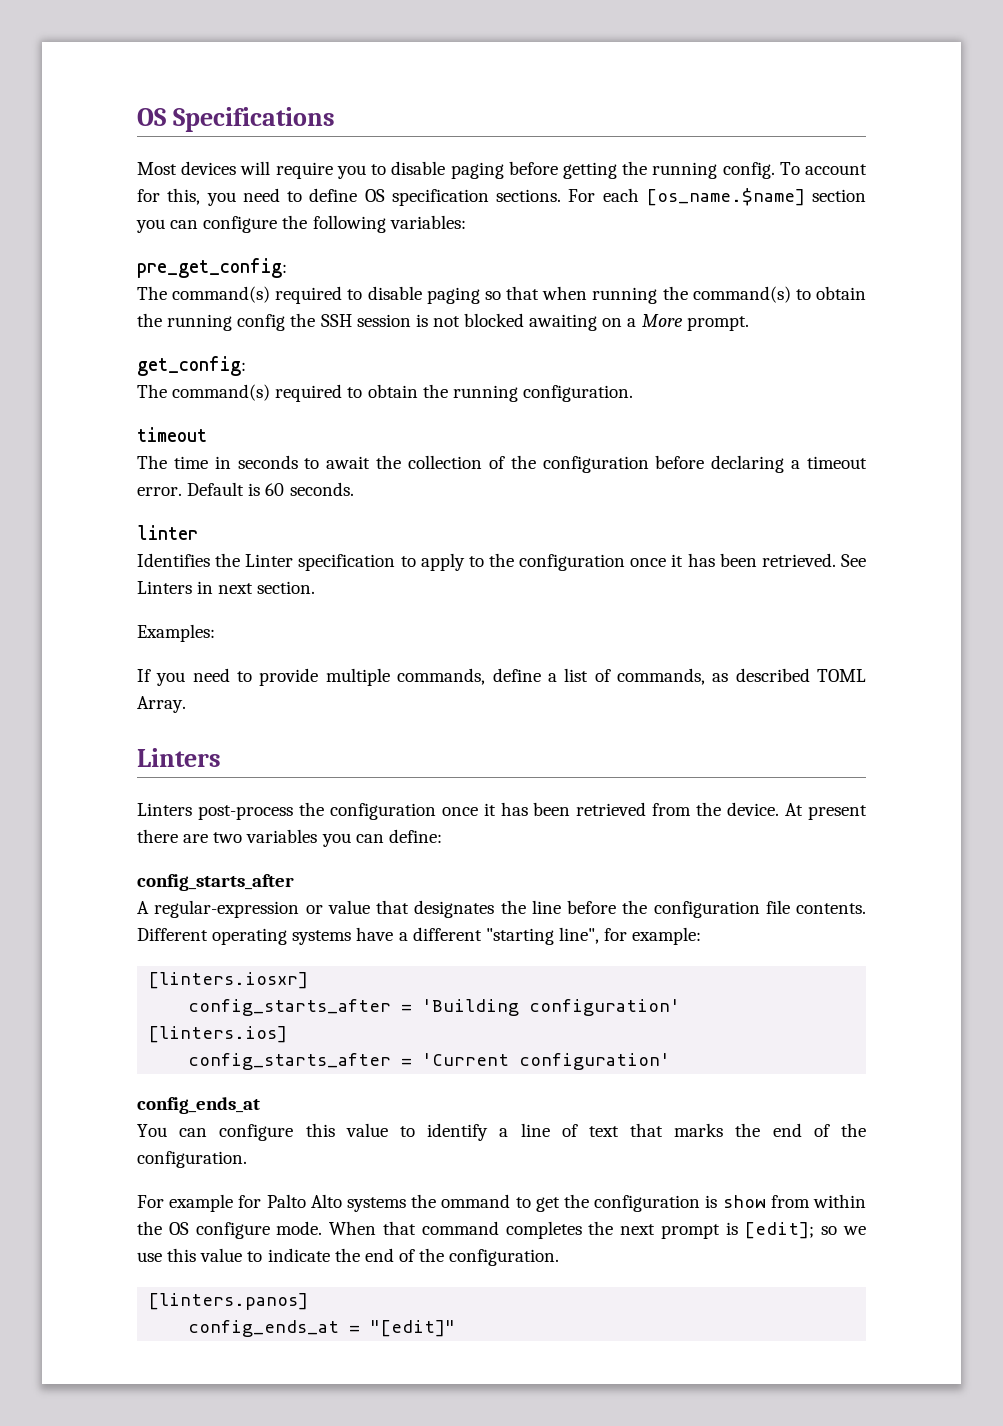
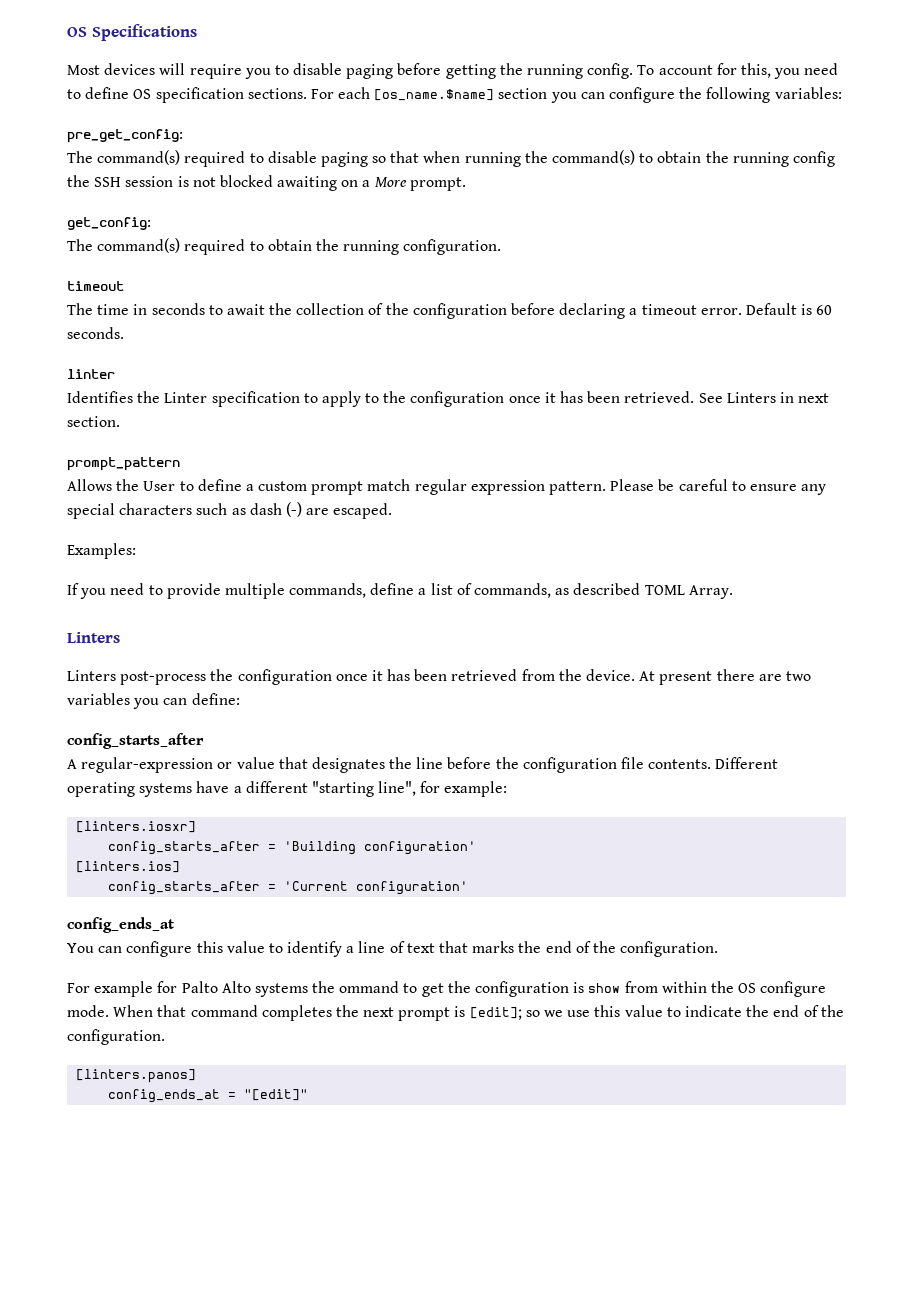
(316, 587) none -> [67,457,180,471] [67,479,827,495] [67,502,393,519] // prompt_pattern // Allows the User to define a custom prompt match regular expression pattern. Please be careful to ensure any special characters such as dash (-) are escaped.

